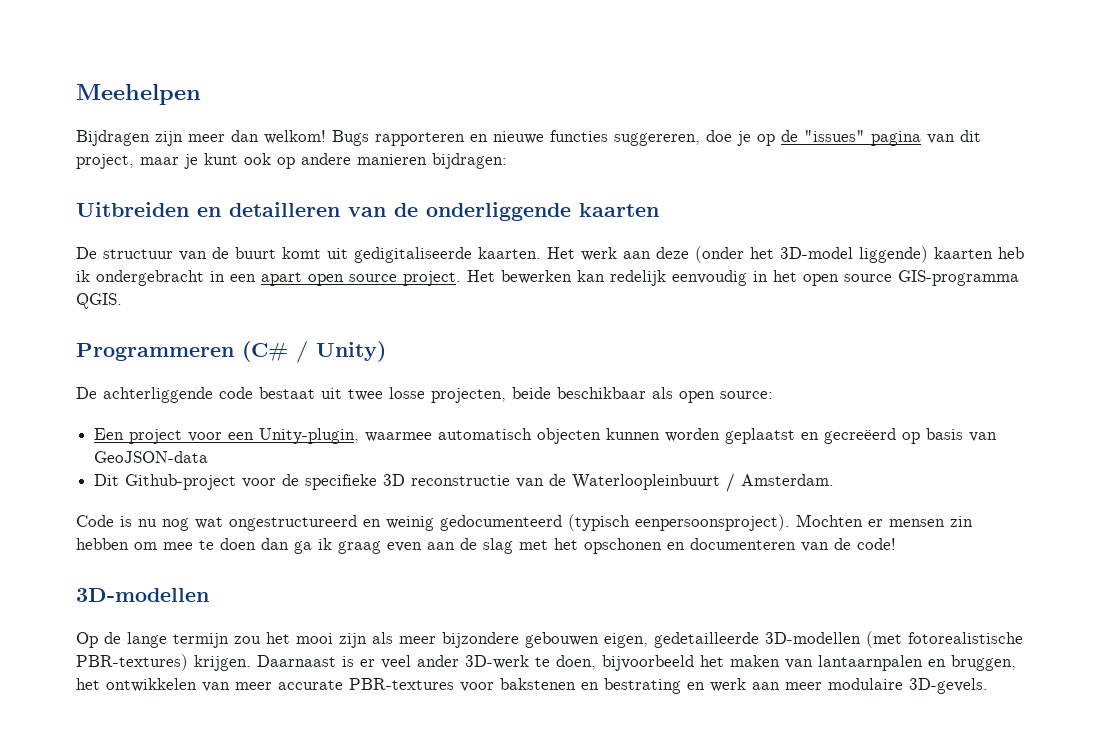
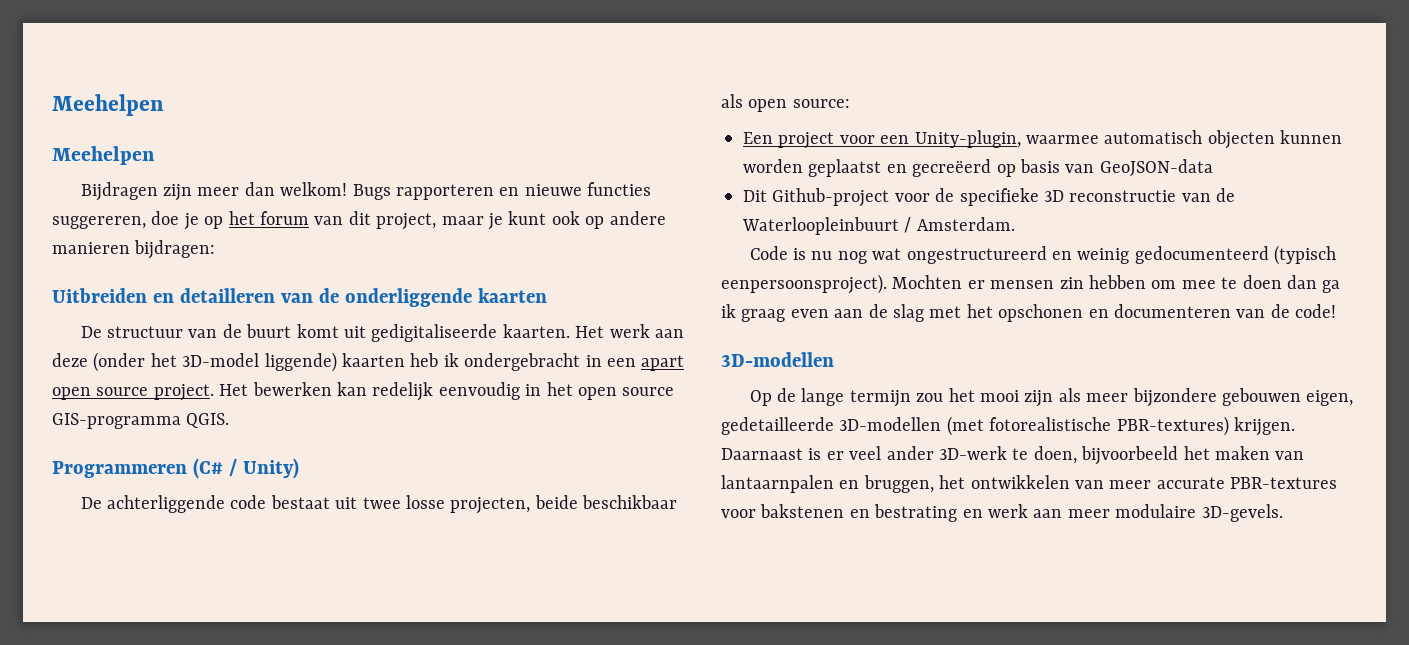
[76,84,201,105] Meehelpen -> [52,94,164,116] [52,146,155,165] Meehelpen // Meehelpen
[781,130,921,146] de "issues" pagina -> [228,211,309,225] het forum

